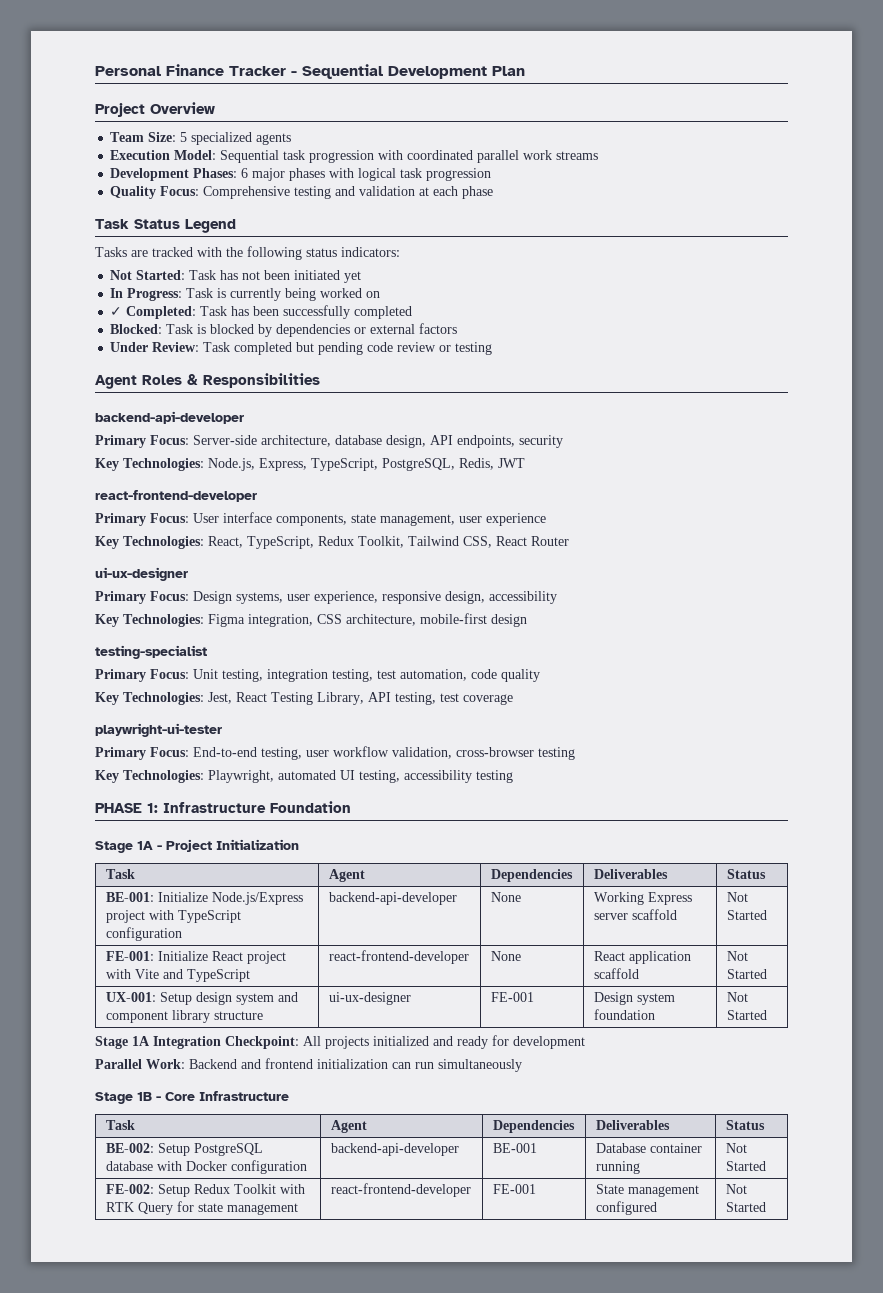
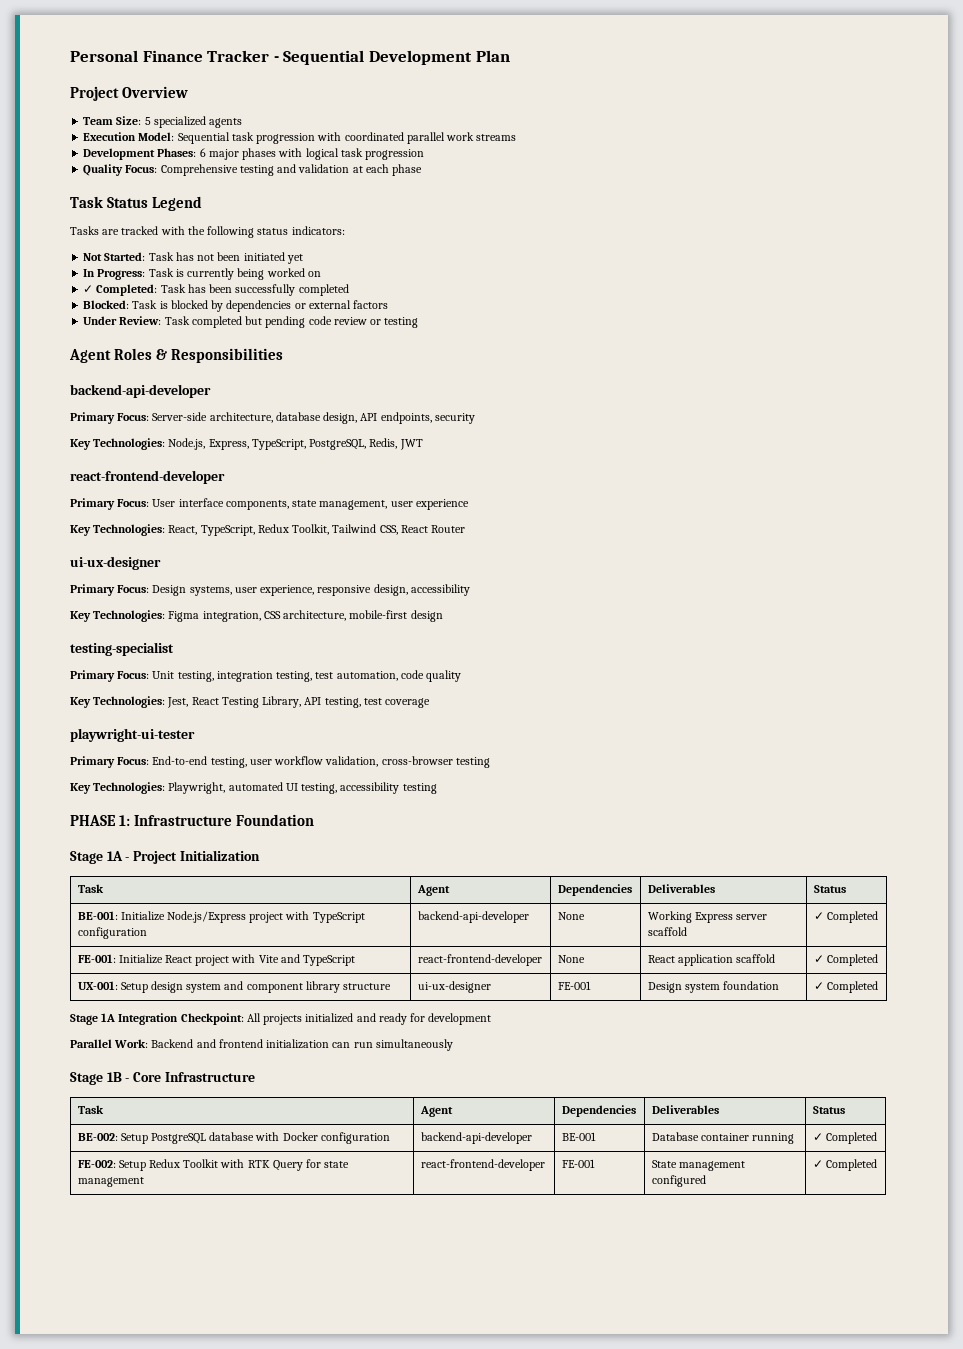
[726,892,748,902] [726,910,767,920] Not Started -> [813,911,878,923] ✓ Completed
[726,951,748,961] [726,969,767,979] Not Started -> [813,954,878,966] ✓ Completed
[726,992,748,1002] [726,1010,767,1020] Not Started -> [813,981,878,993] ✓ Completed
[725,1143,747,1153] [725,1161,766,1171] Not Started -> [812,1132,877,1144] ✓ Completed
[725,1184,747,1194] [725,1202,766,1212] Not Started -> [812,1159,877,1171] ✓ Completed

